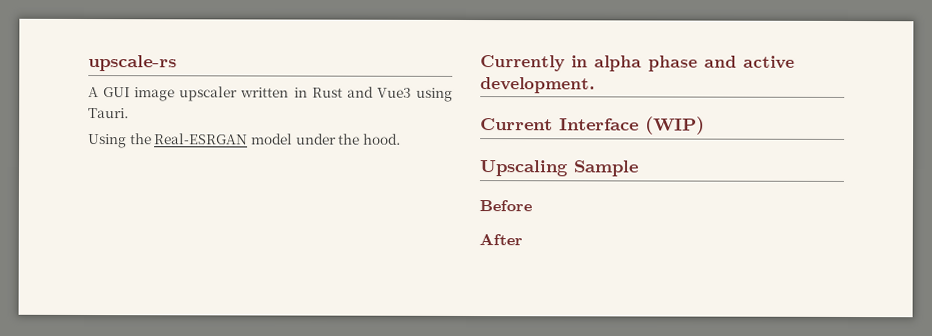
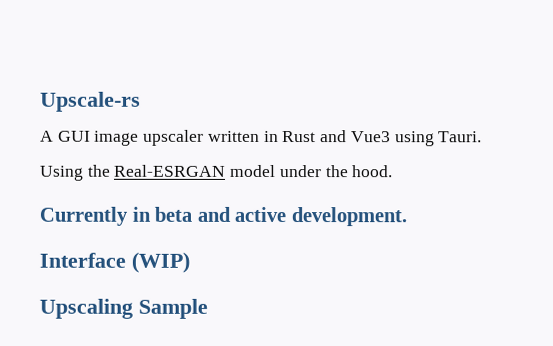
[88,55,177,72] upscale-rs -> [40,91,141,112] Upscale-rs
[594,55,698,72] alpha phase -> [154,206,193,222] beta
[480,118,553,131] Current -> (407, 217) none
[479,200,532,212] [479,234,523,246] // Before // After -> (208, 308) none

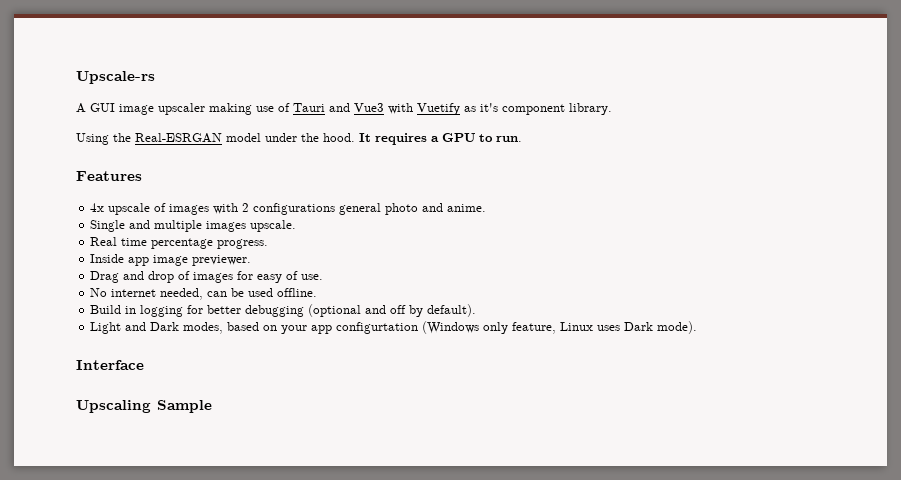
[207,130,483,147] written in Rust and Vue3 using Tauri. -> [209,103,612,115] making use of Tauri and Vue3 with Vuetify as it's component library.
[39,206,407,227] // Currently in beta and active development. -> [359,133,522,145] [76,171,142,181] [90,203,487,215] [90,220,297,232] [90,237,269,249] [90,254,252,266] [90,271,324,283] [90,288,318,300] [90,304,477,317] [90,321,698,334] It requires a GPU to run. // Features // 4x upscale of images with 2 configurations general photo and anime. // Single and multiple images upscale. // Real time percentage progress. // Inside app image previewer. // Drag and drop of images for easy of use. // No internet needed, can be used offline. // Build in logging for better debugging (optional and off by default). // Light and Dark modes, based on your app configurtation (Windows only feature, Linux uses Dark mode).
[131,251,190,273] (WIP) -> (144, 365) none

